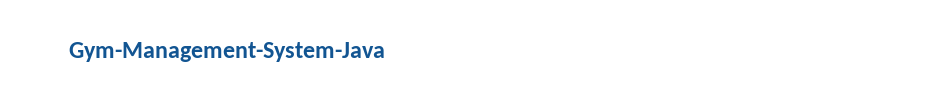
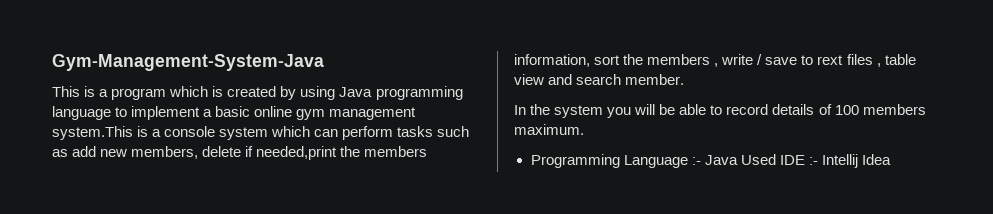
(385, 52) none -> [52,86,463,100] [52,106,417,120] [52,126,470,140] [52,146,428,160] [514,54,916,67] [514,74,685,85] [514,104,926,118] [514,124,584,135] [530,154,891,168] // This is a program which is created by using Java programming language to implement a basic online gym management system.This is a console system which can perform tasks such as add new members, delete if needed,print the members information, sort the members , write / save to rext files , table view and search member. // In the system you will be able to record details of 100 members maximum. // Programming Language :- Java Used IDE :- Intellij Idea

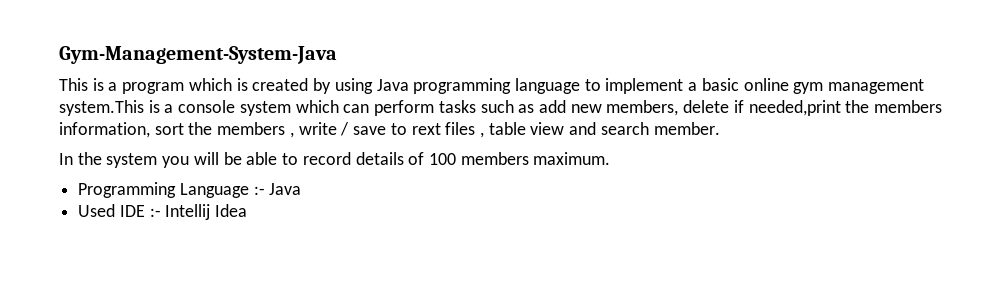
(738, 160) none -> (302, 189) //

